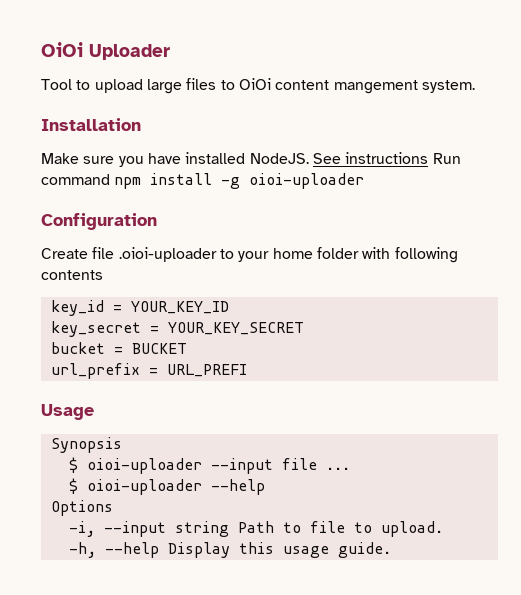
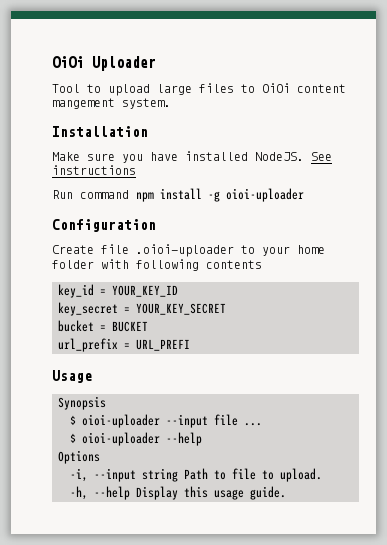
(429, 158) none -> (136, 170) //

